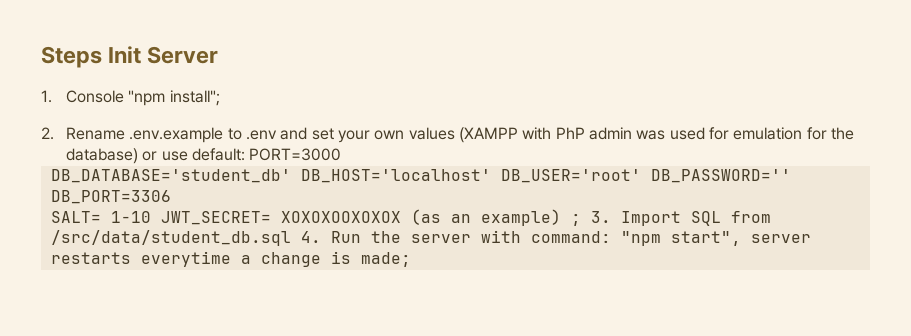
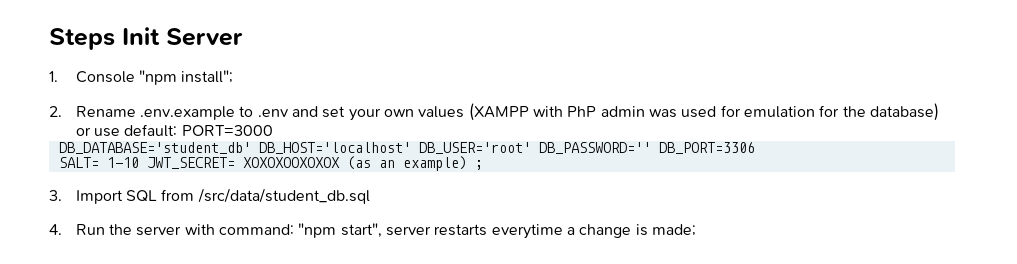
(581, 220) none -> (483, 165) //
(291, 238) none -> (370, 196) //

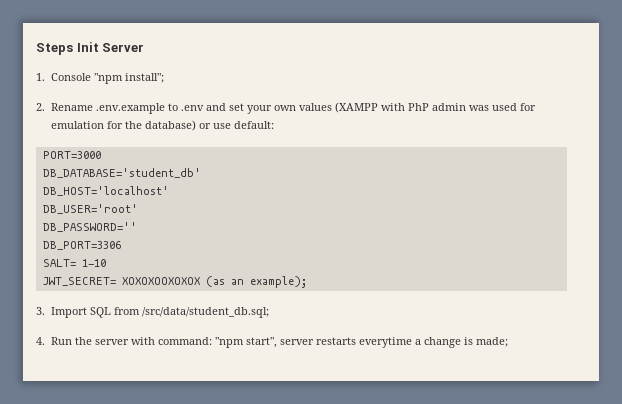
(178, 130) none -> (274, 125) //
(251, 148) none -> (201, 173) //
(411, 148) none -> (169, 191) //
(531, 148) none -> (138, 209) //
(651, 148) none -> (137, 227) //
(139, 162) none -> (106, 263) //
[402,156,483,171] example) ; -> [249,276,307,288] example);
[197,188,370,204] /src/data/student_db.sql -> [141,307,269,318] /src/data/student_db.sql;

